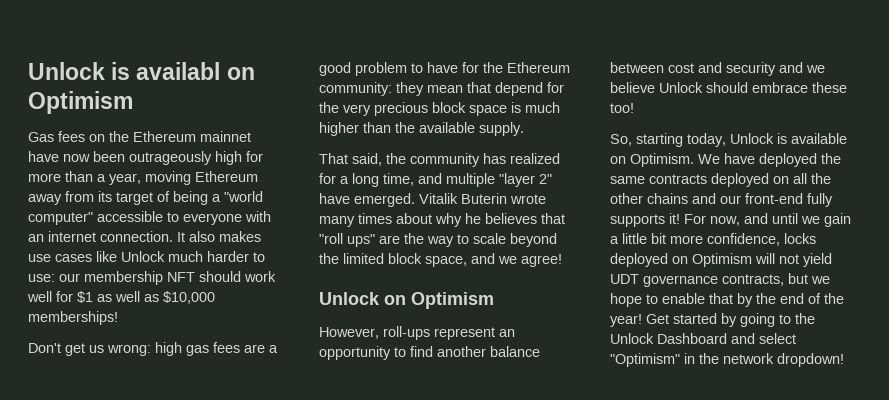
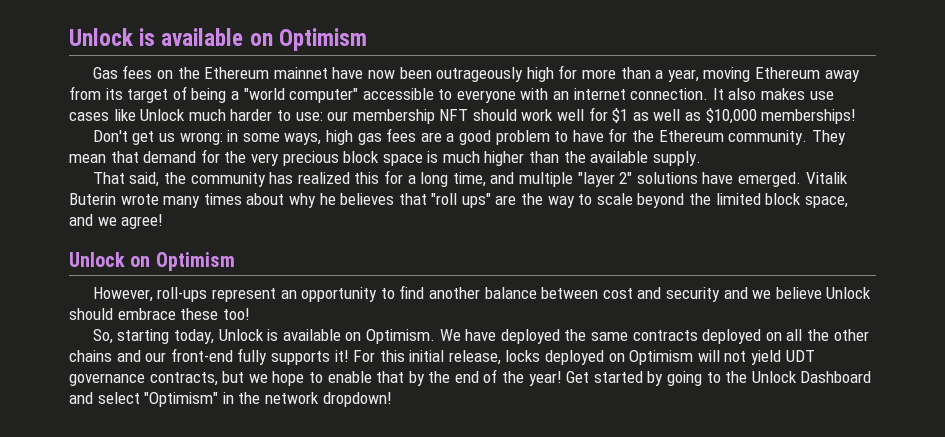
[28,62,221,80] Unlock is availabl -> [69,28,244,46] Unlock is available
(151, 350) none -> [227,130,322,145] in some ways,
[319,82,424,96] community: they -> [728,130,846,145] community. They
[495,82,543,96] depend -> [143,151,197,163] demand
(560, 158) none -> [354,172,380,184] this
(552, 179) none -> [636,172,698,184] solutions
[710,213,851,227] [610,233,780,246] now, and until we gain a little bit more confidence, -> [379,350,501,365] this initial release,

